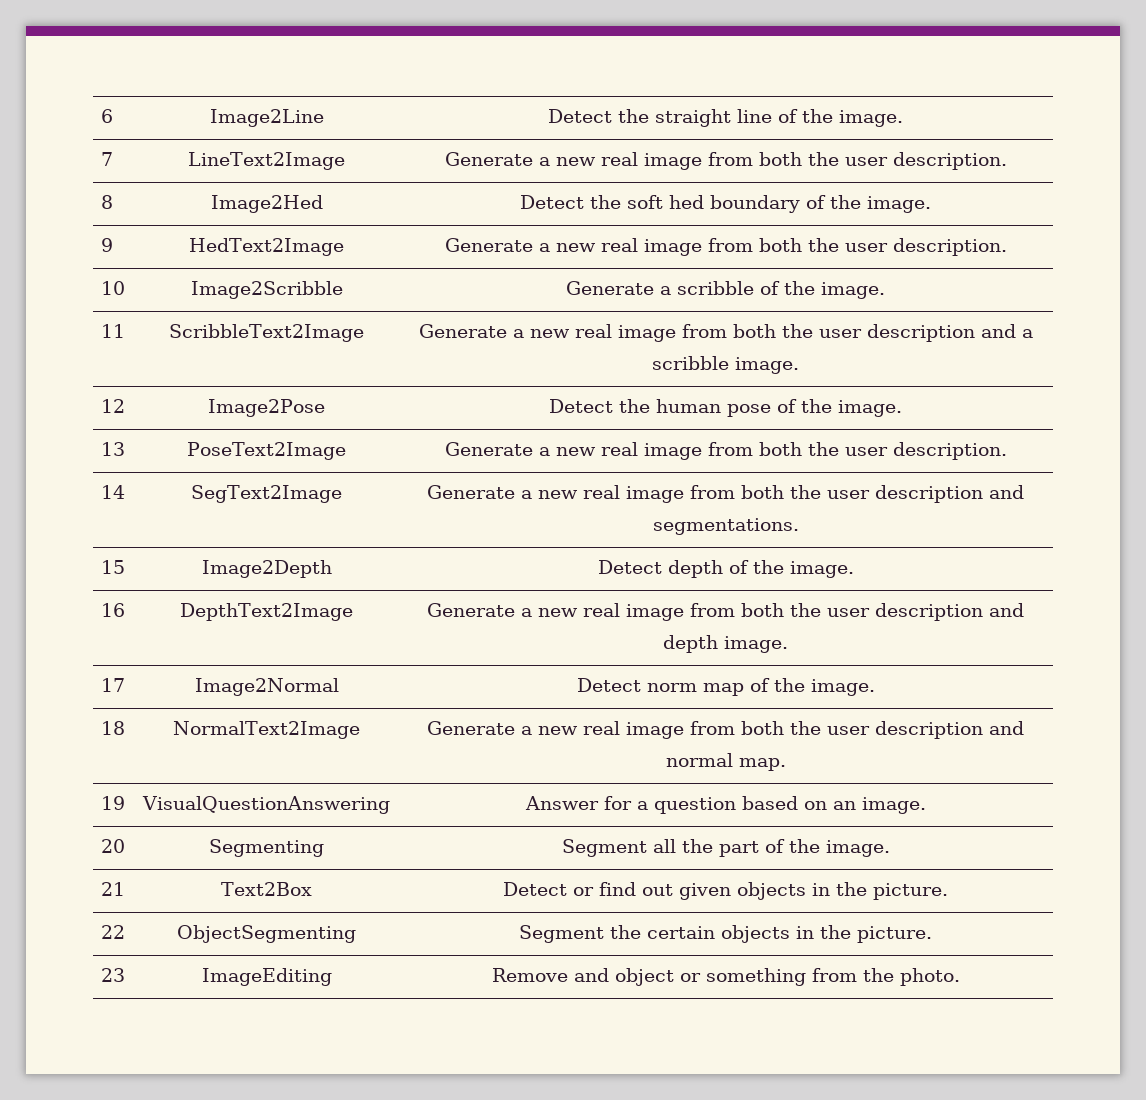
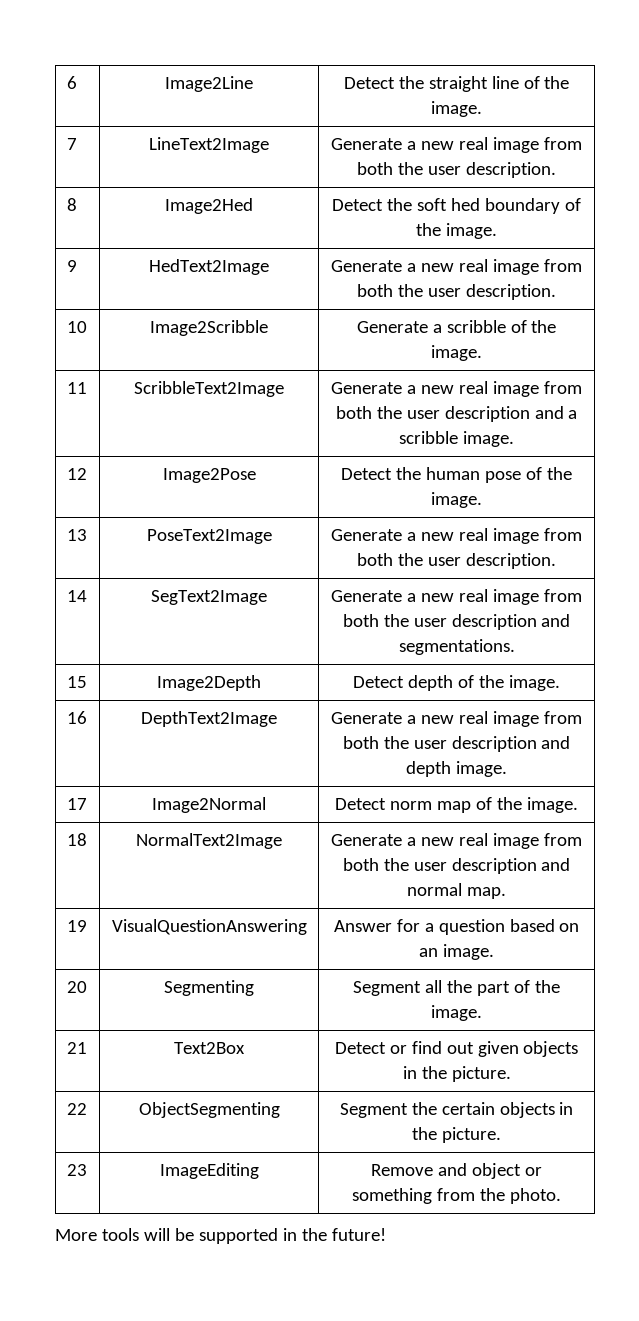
(960, 977) none -> [55,1228,386,1244] // More tools will be supported in the future!

